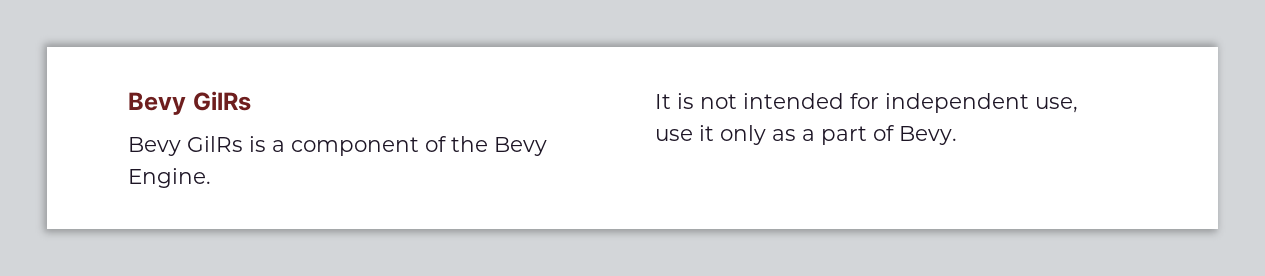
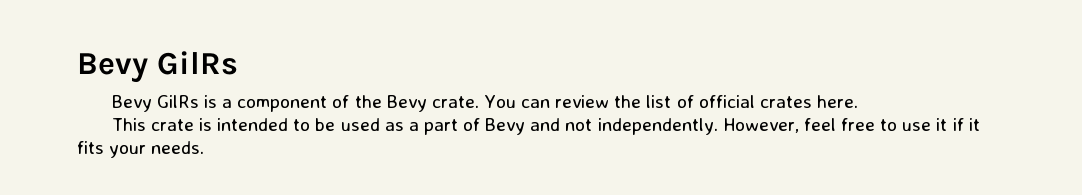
[128,168,211,188] [655,93,1078,113] [655,125,957,145] Engine. // It is not intended for independent use, use it only as a part of Bevy. -> [431,95,858,108] [111,118,980,135] [77,141,205,158] crate. You can review the list of official crates here. // This crate is intended to be used as a part of Bevy and not independently. However, feel free to use it if it fits your needs.

